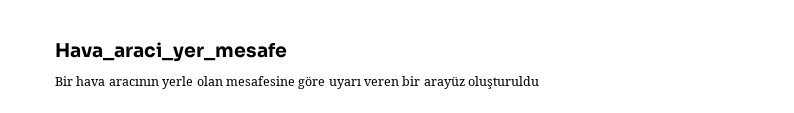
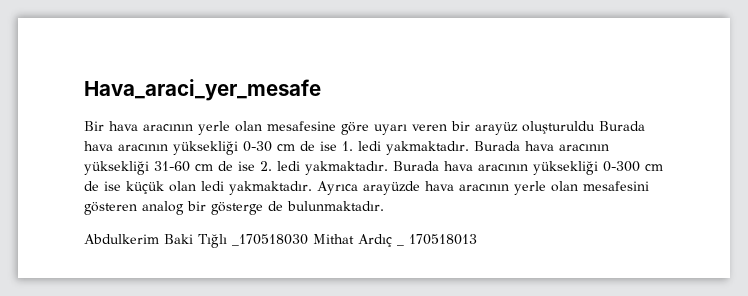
(540, 82) none -> [599,121,645,131] [84,141,609,155] [84,161,663,175] [84,181,649,195] [84,201,384,215] [84,234,477,248] Burada hava aracının yüksekliği 0-30 cm de ise 1. ledi yakmaktadır. Burada hava aracının yüksekliği 31-60 cm de ise 2. ledi yakmaktadır. Burada hava aracının yüksekliği 0-300 cm de ise küçük olan ledi yakmaktadır. Ayrıca arayüzde hava aracının yerle olan mesafesini gösteren analog bir gösterge de bulunmaktadır. // Abdulkerim Baki Tığlı _170518030 Mithat Ardıç _ 170518013

